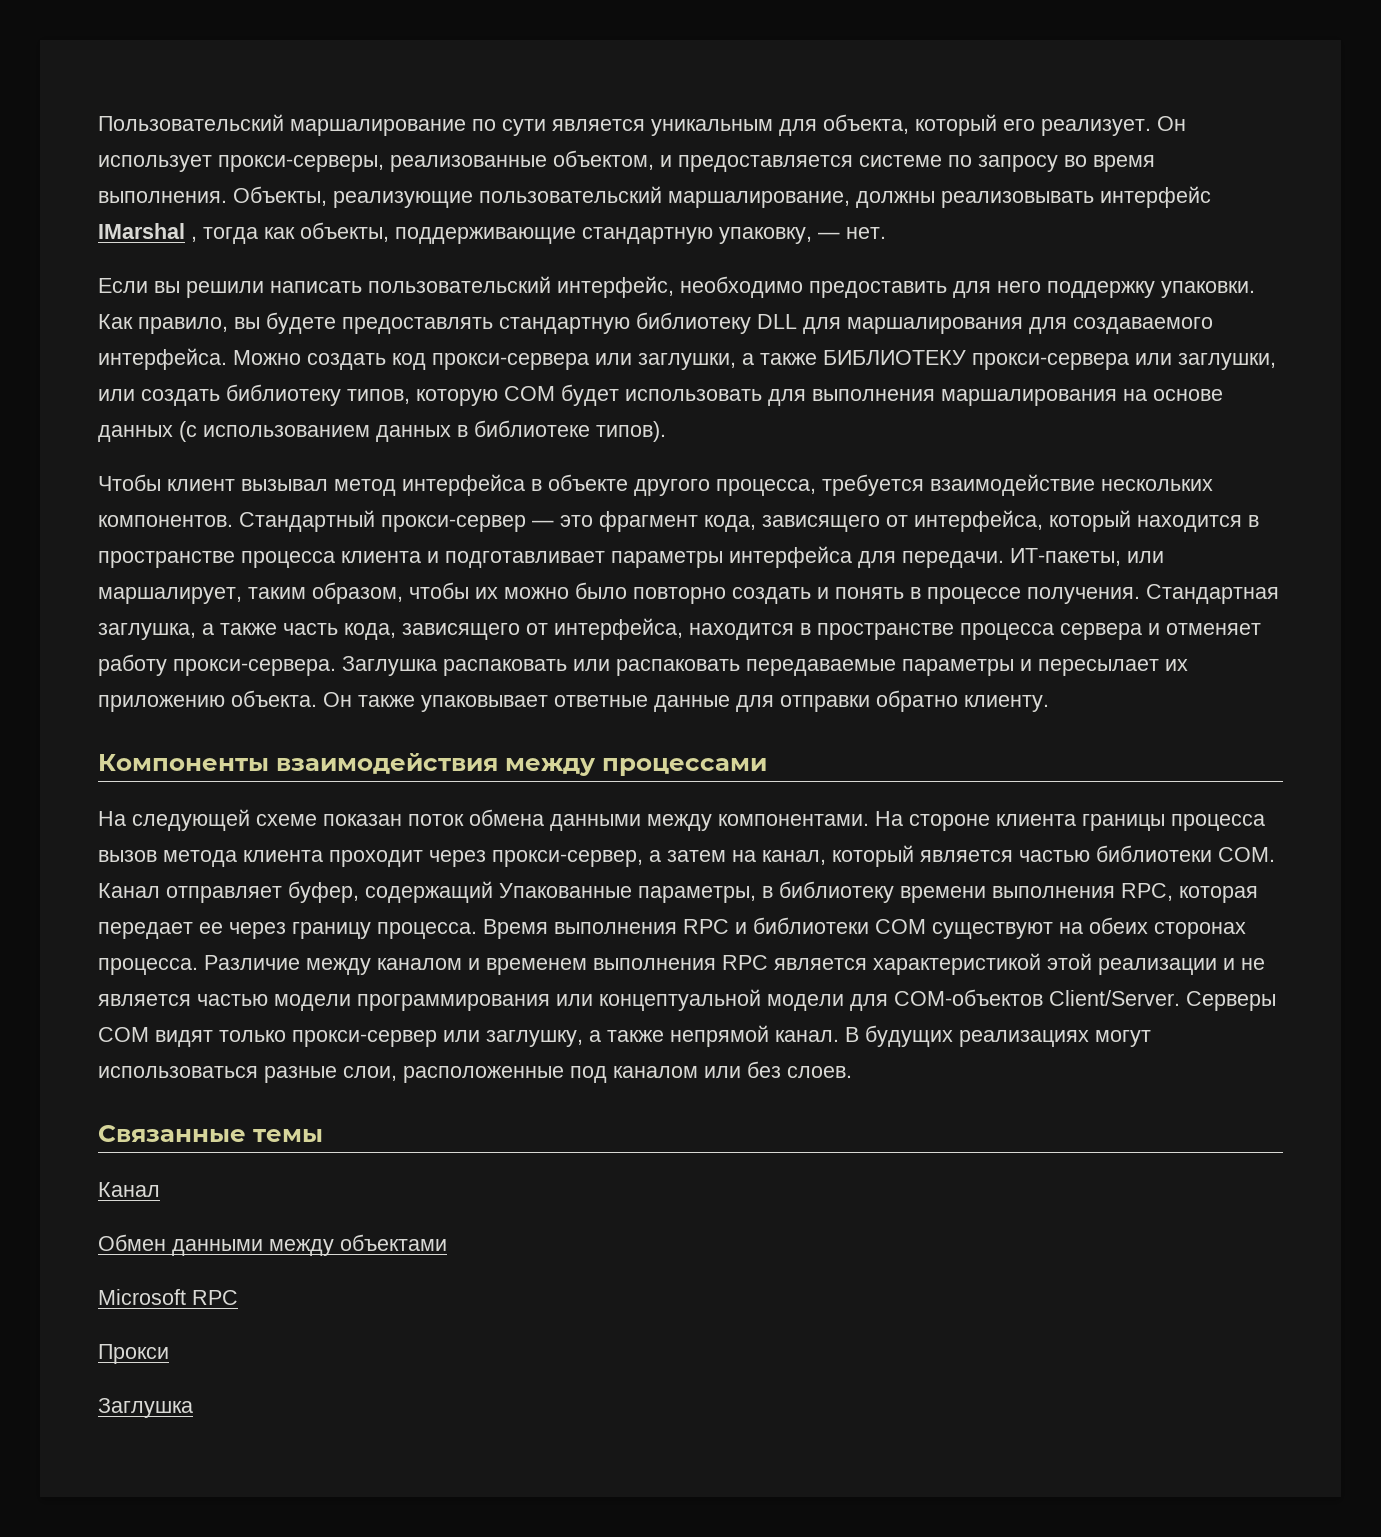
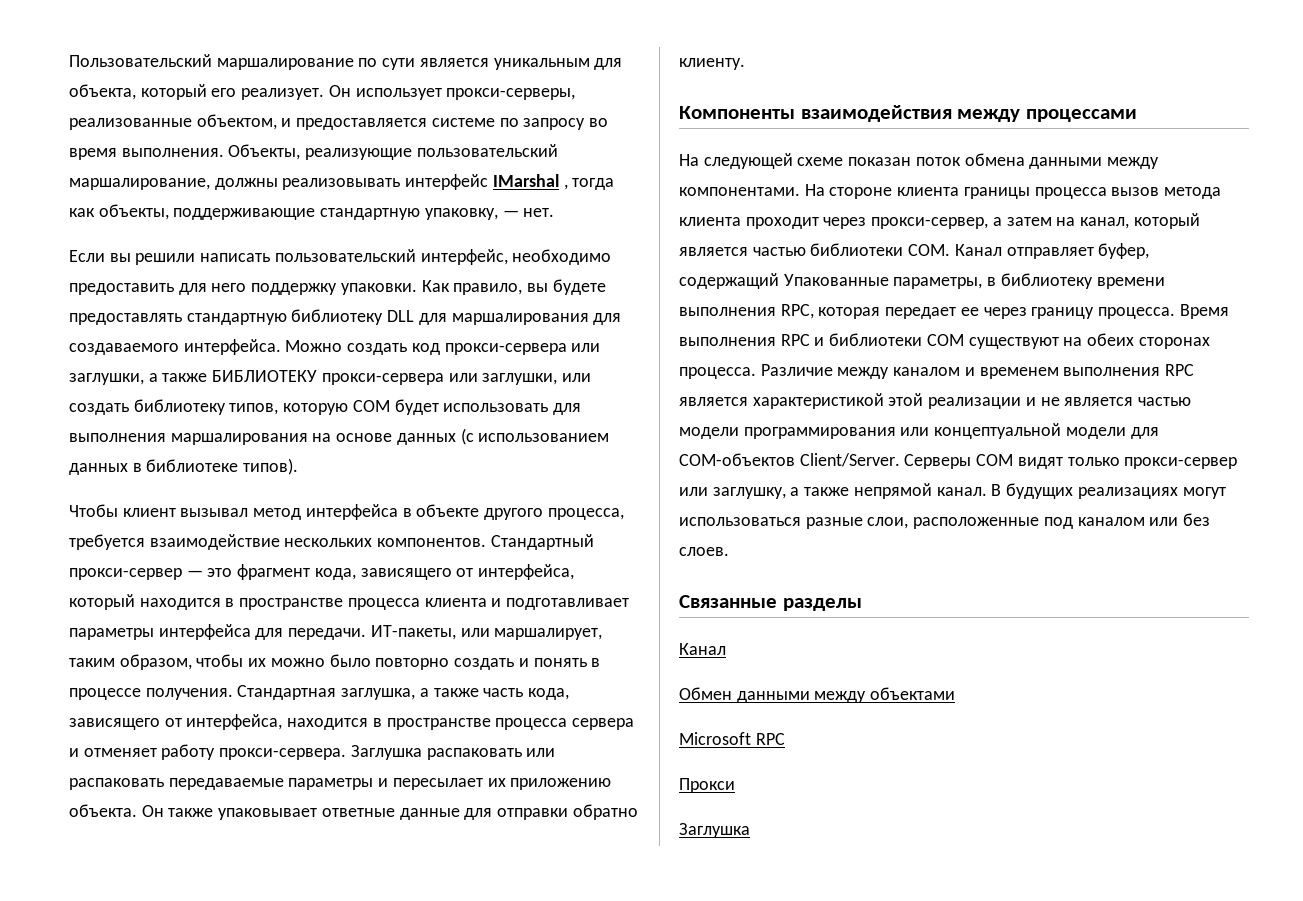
[253,1129,323,1142] темы -> [782,598,862,611] разделы

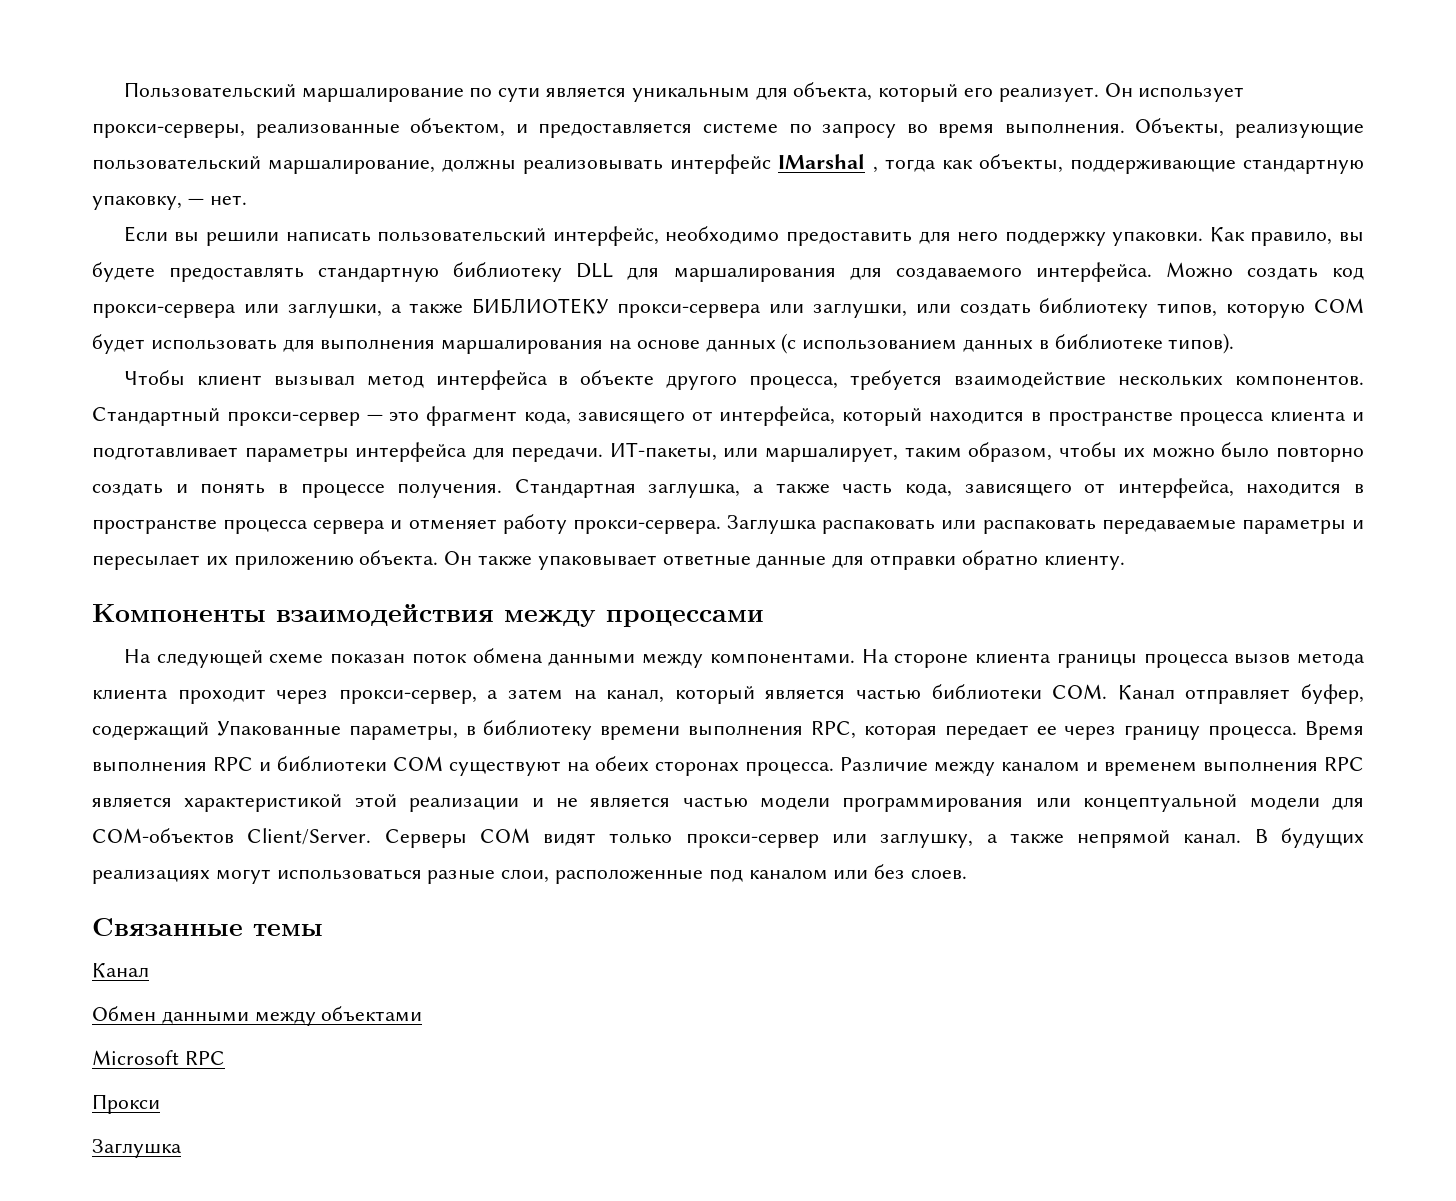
[782,598,862,611] разделы -> [253,924,323,936] темы

